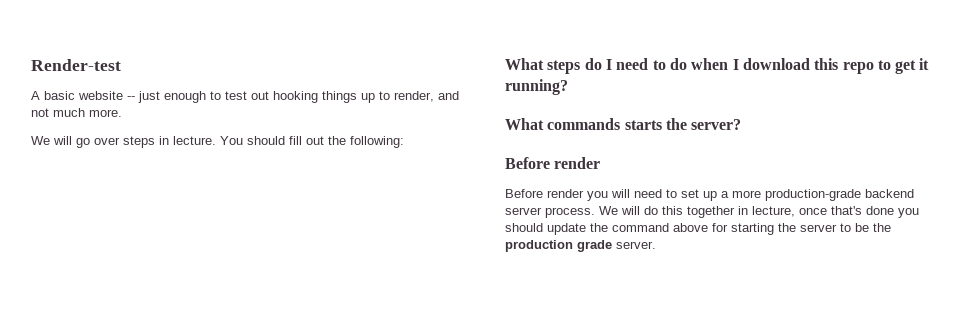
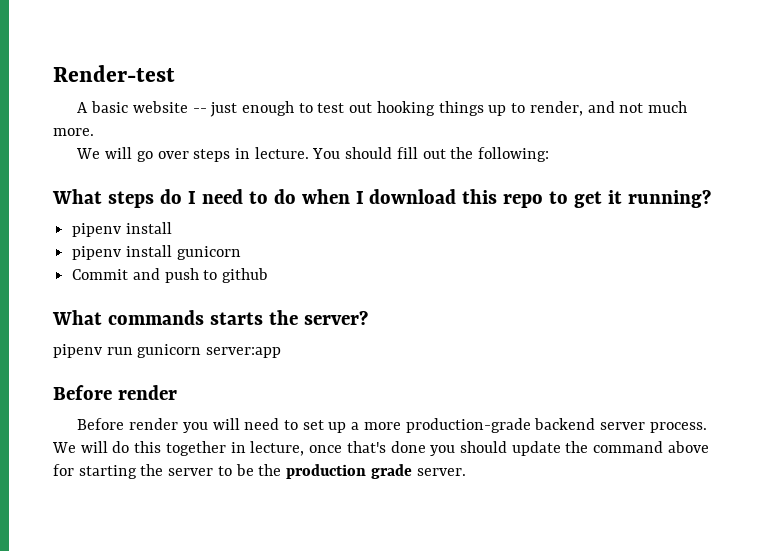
(568, 87) none -> [72,222,172,237] [72,245,241,260] [72,268,269,283] // pipenv install // pipenv install gunicorn // Commit and push to github
(742, 124) none -> [53,344,282,358] // pipenv run gunicorn server:app

